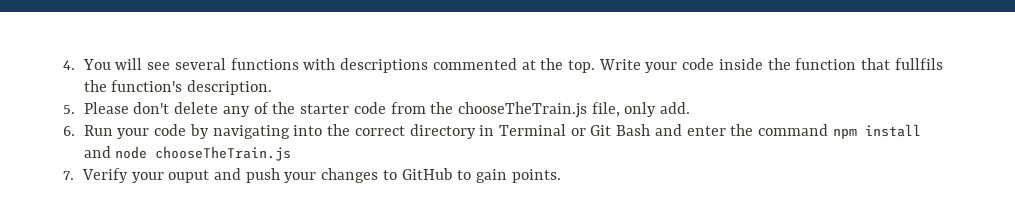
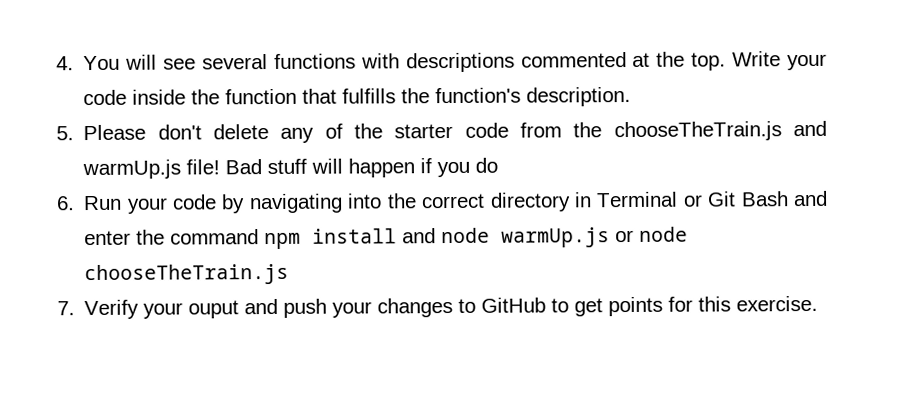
[894,58,943,70] fullfils -> [342,88,397,104] fulfills
[591,102,691,117] file, only add. -> [792,120,827,137] [82,157,499,180] and warmUp.js file! Bad stuff will happen if you do
(148, 152) none -> [501,226,689,248] warmUp.js or node
[476,169,561,183] gain points. -> [574,295,819,317] get points for this exercise.

